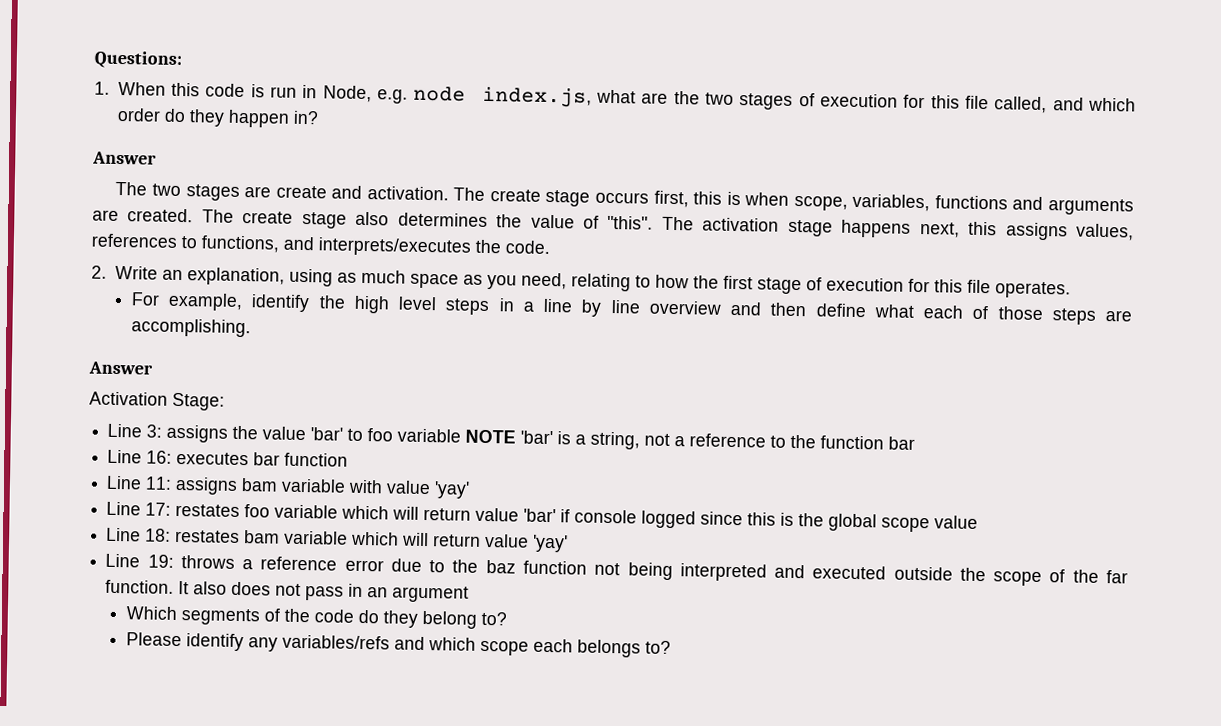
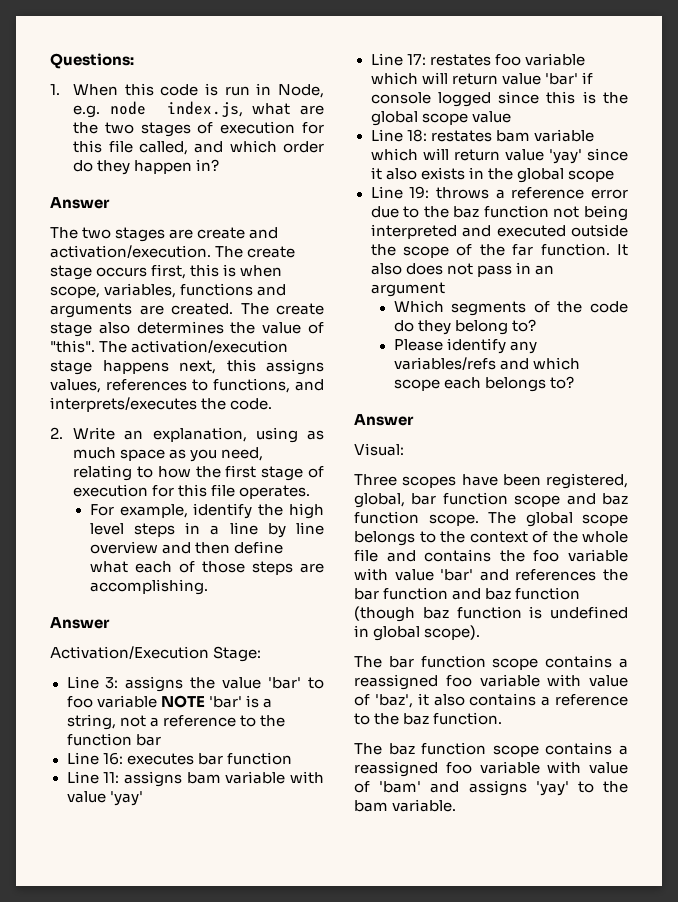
[366,186,449,201] activation. -> [50,245,211,258] activation/execution.
[702,217,780,232] activation -> [131,340,289,353] activation/execution
[89,391,168,406] Activation -> [50,646,209,659] Activation/Execution
(569, 543) none -> [587,148,628,161] [370,167,614,183] since it also exists in the global scope
(671, 647) none -> [354,414,414,426] [354,443,404,456] [354,473,628,489] [354,492,628,508] [354,511,628,527] [354,531,628,546] [354,549,628,562] [354,568,628,581] [354,587,581,600] [354,606,628,622] [354,625,481,641] [354,655,628,670] [354,674,628,690] [354,693,628,708] [354,712,503,725] [354,742,628,757] [354,761,628,777] [354,780,628,796] [354,799,457,812] // Answer // Visual: // Three scopes have been registered, global, bar function scope and baz function scope. The global scope belongs to the context of the whole file and contains the foo variable with value 'bar' and references the bar function and baz function (though baz function is undefined in global scope). // The bar function scope contains a reassigned foo variable with value of 'baz', it also contains a reference to the baz function. // The baz function scope contains a reassigned foo variable with value of 'bam' and assigns 'yay' to the bam variable.

